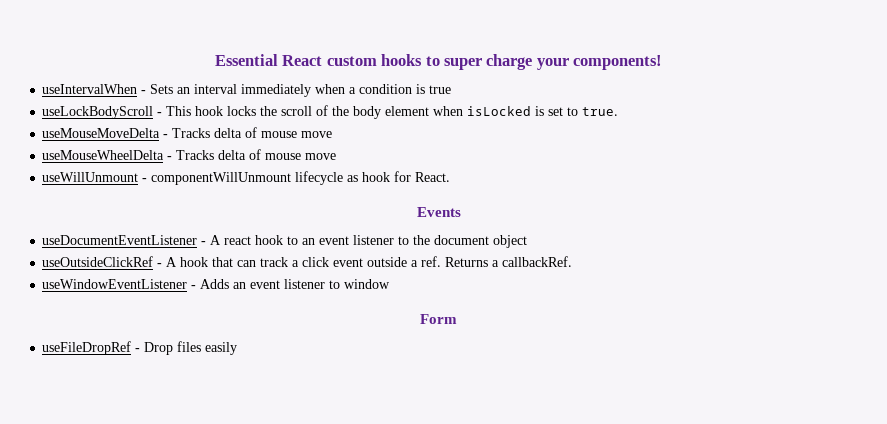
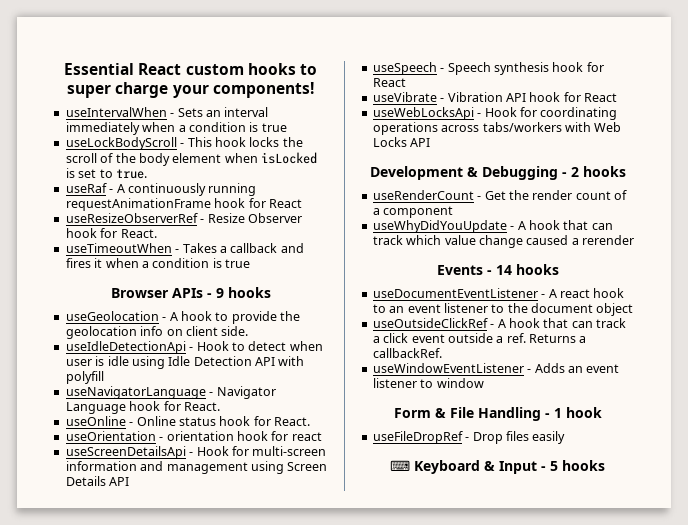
[42,127,333,138] [42,149,337,160] [42,171,451,185] [416,207,461,217] useMouseMoveDelta - Tracks delta of mouse move // useMouseWheelDelta - Tracks delta of mouse move // useWillUnmount - componentWillUnmount lifecycle as hook for React. // Events -> [65,183,257,196] [65,198,302,211] [65,213,302,223] [65,228,157,238] [65,243,304,253] [65,258,250,268] [110,287,271,298] [65,311,300,324] [65,326,249,339] [65,341,323,354] [65,356,305,369] [65,371,104,384] [65,386,276,399] [65,401,220,414] [65,416,310,426] [65,431,322,441] [65,446,327,459] [65,461,328,474] [65,476,130,486] [372,62,604,75] [372,78,406,87] [372,92,617,102] [372,107,618,120] [372,122,622,135] [372,137,431,147] [369,166,626,180] [372,190,627,200] [372,206,454,218] [372,220,613,233] [372,235,634,248] [436,264,559,275] useRaf - A continuously running requestAnimationFrame hook for React // useResizeObserverRef - Resize Observer hook for React. // useTimeoutWhen - Takes a callback and fires it when a condition is true // Browser APIs - 9 hooks // useGeolocation - A hook to provide the geolocation info on client side. // useIdleDetectionApi - Hook to detect when user is idle using Idle Detection API with polyfill // useNavigatorLanguage - Navigator Language hook for React. // useOnline - Online status hook for React. // useOrientation - orientation hook for react // useScreenDetailsApi - Hook for multi-screen information and management using Screen Details API // useSpeech - Speech synthesis hook for React // useVibrate - Vibration API hook for React // useWebLocksApi - Hook for coordinating operations across tabs/workers with Web Locks API // Development & Debugging - 2 hooks // useRenderCount - Get the render count of a component // useWhyDidYouUpdate - A hook that can track which value change caused a rerender // Events - 14 hooks
(457, 319) none -> [434,407,602,421] & File Handling - 1 hook
(238, 348) none -> [390,460,605,474] // ⌨ Keyboard & Input - 5 hooks

